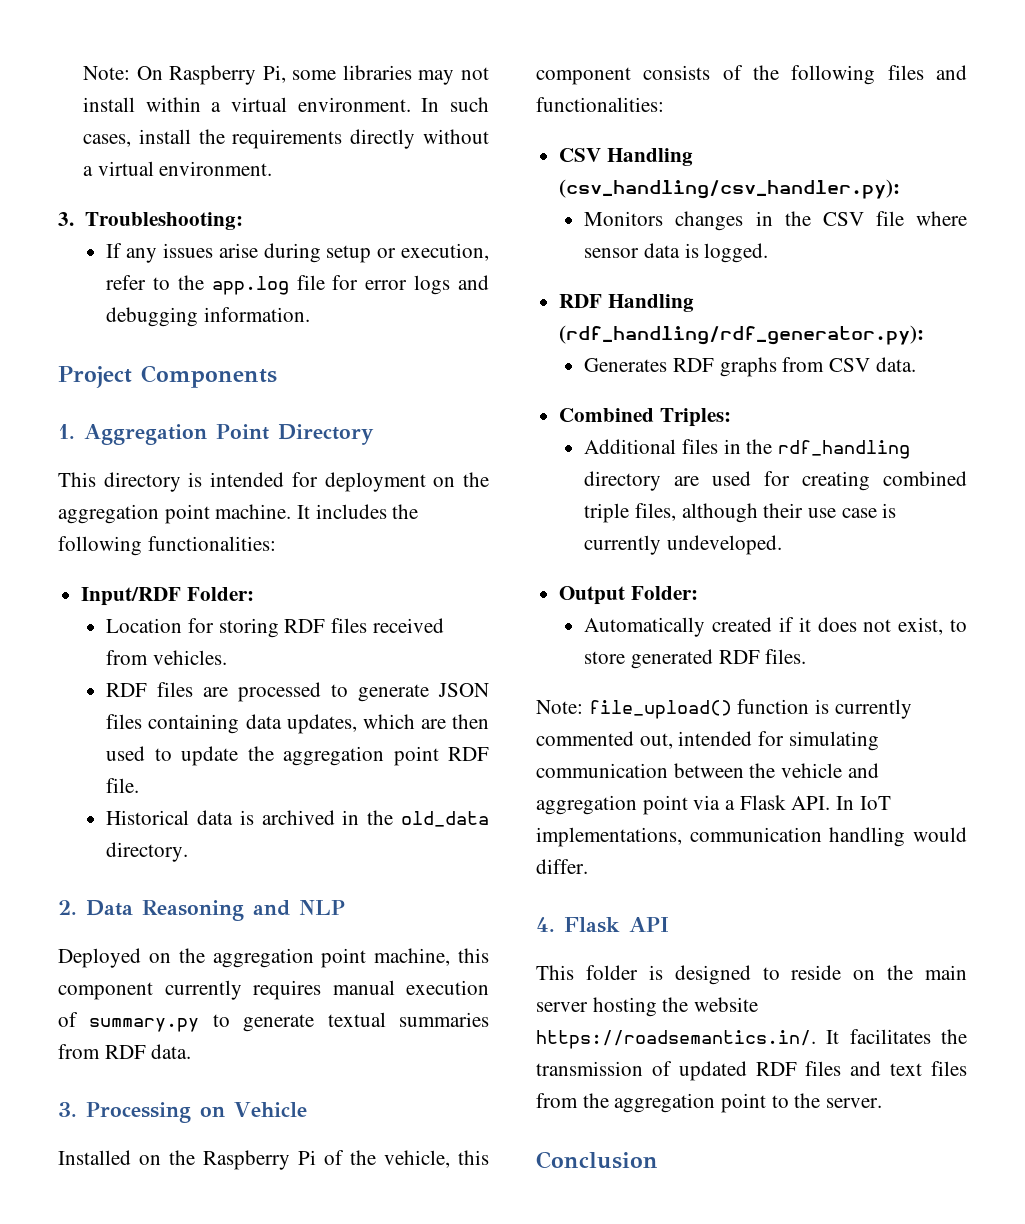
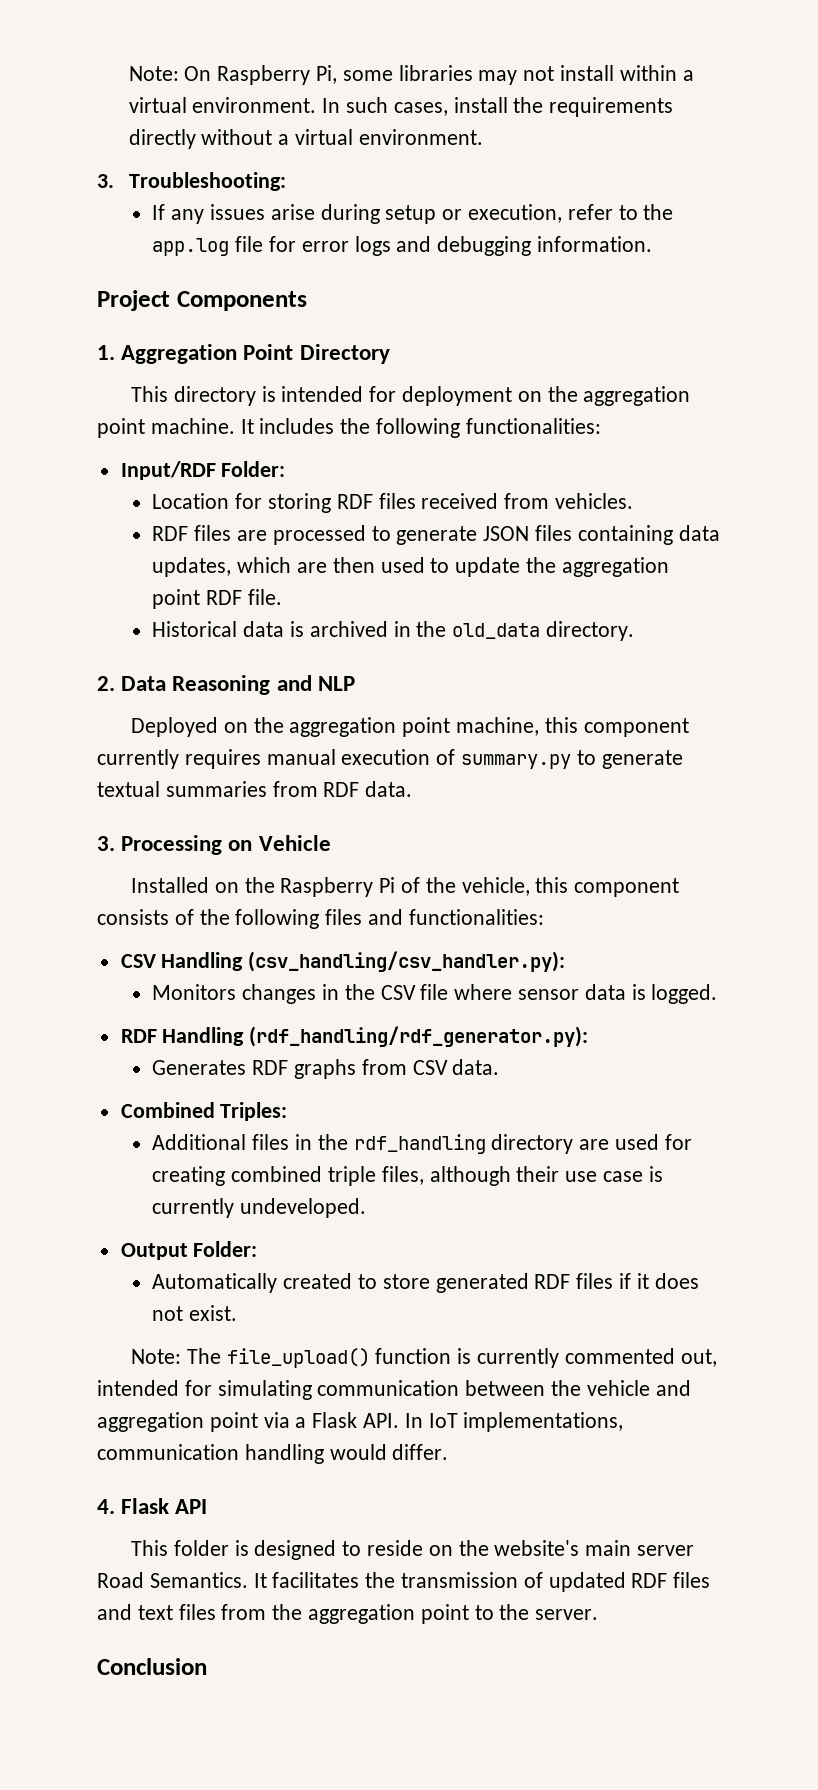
[778,617,967,635] [584,649,807,669] [536,700,583,714] if it does not exist, to store generated RDF files. // Note: -> [357,1273,699,1293] [152,1305,238,1321] [130,1348,221,1364] to store generated RDF files if it does not exist. // Note: The
(914, 972) none -> [494,1540,580,1556] website's
[592,997,759,1017] [536,1030,816,1049] hosting the website https://roadsemantics.in/. -> [97,1572,248,1588] Road Semantics.

